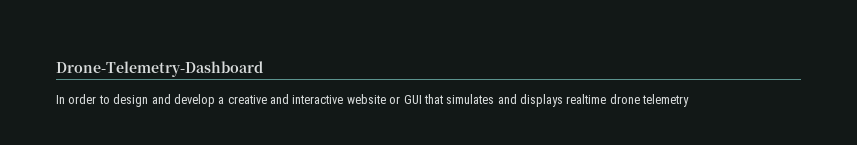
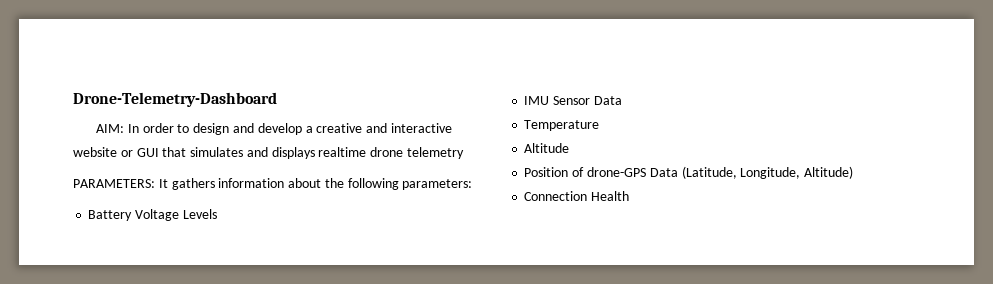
(263, 69) none -> [96,124,125,133] AIM:
(690, 100) none -> [73,178,473,190] [88,209,217,221] [524,96,622,105] [524,120,600,131] [524,143,570,153] [524,166,854,179] [524,191,630,201] // PARAMETERS: It gathers information about the following parameters: // Battery Voltage Levels // IMU Sensor Data // Temperature // Altitude // Position of drone-GPS Data (Latitude, Longitude, Altitude) // Connection Health

